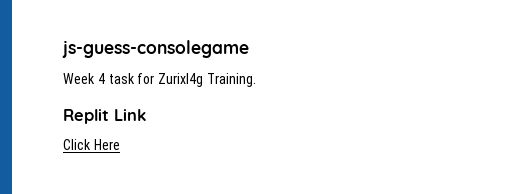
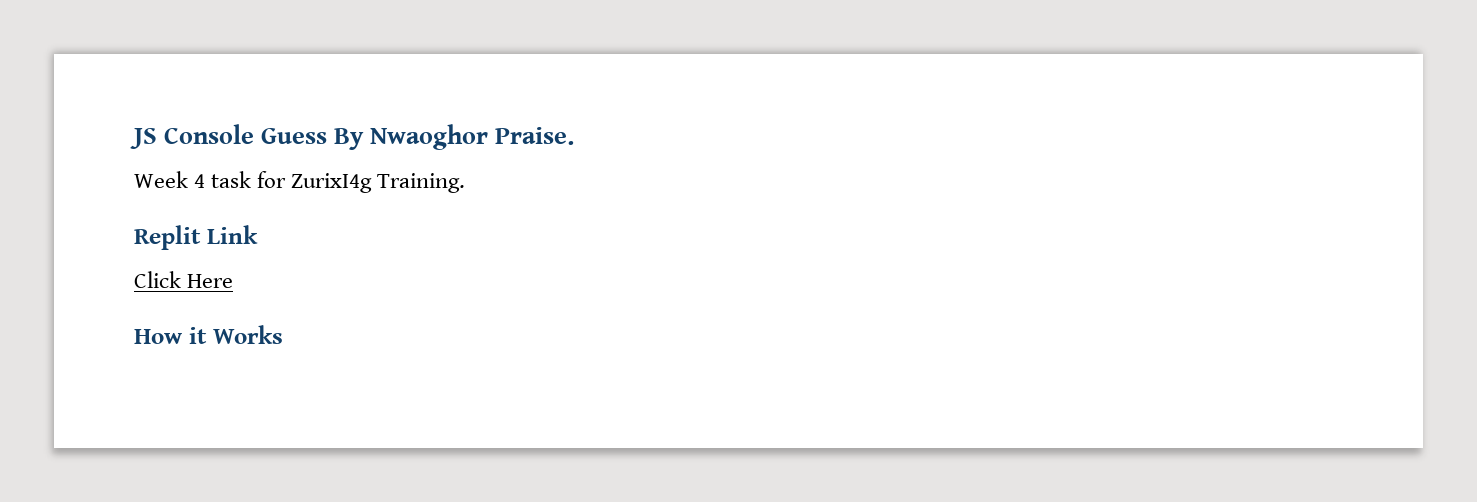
[62,40,249,58] js-guess-consolegame -> [130,124,575,150] JS Console Guess By Nwaoghor Praise.
(120, 144) none -> [134,325,283,344] // How it Works

